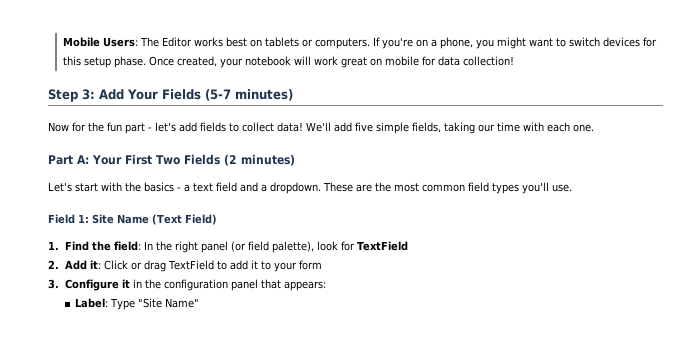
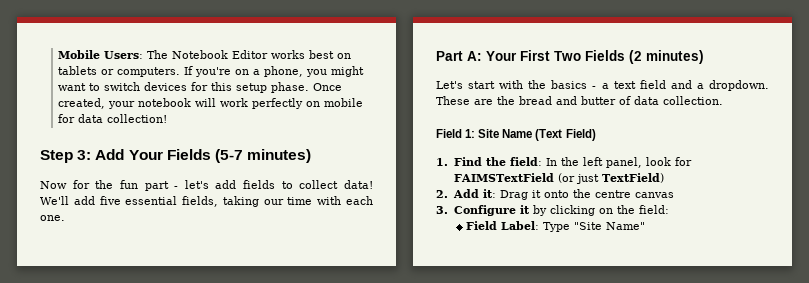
(159, 42) none -> [172,50,229,59] Notebook
[340,57,367,68] great -> [252,98,304,109] perfectly
[376,122,409,134] simple -> [125,196,178,205] essential
[394,182,572,194] most common field types you'll use. -> [519,96,723,105] bread and butter of data collection.
[174,241,409,253] [48,260,323,272] [48,279,326,291] right panel (or field palette), look for TextField // 2. Add it: Click or drag TextField to add it to your form // 3. Configure it in the configuration panel that appears: // -> [583,157,693,168] [454,173,665,184] [436,189,675,200] [436,205,670,216] [466,221,498,230] left panel, look for FAIMSTextField (or just TextField) // 2. Add it: Drag it onto the centre canvas // 3. Configure it by clicking on the field: // Field

